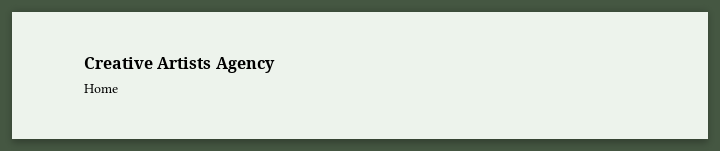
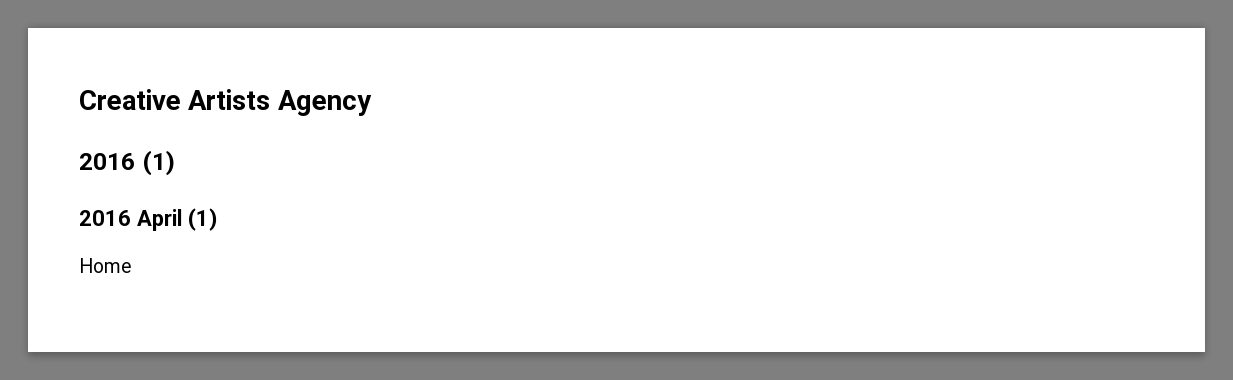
(275, 65) none -> [79,150,175,176] [79,208,218,231] // 2016 (1) // 2016 April (1)

